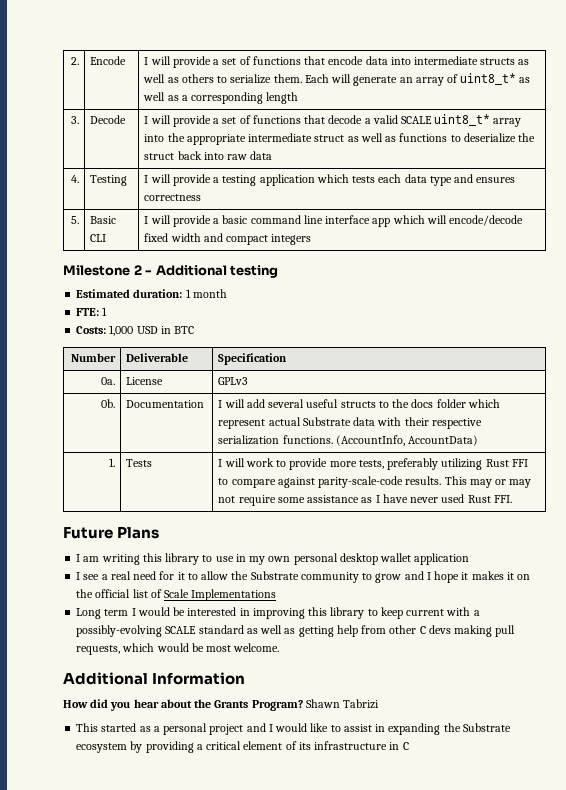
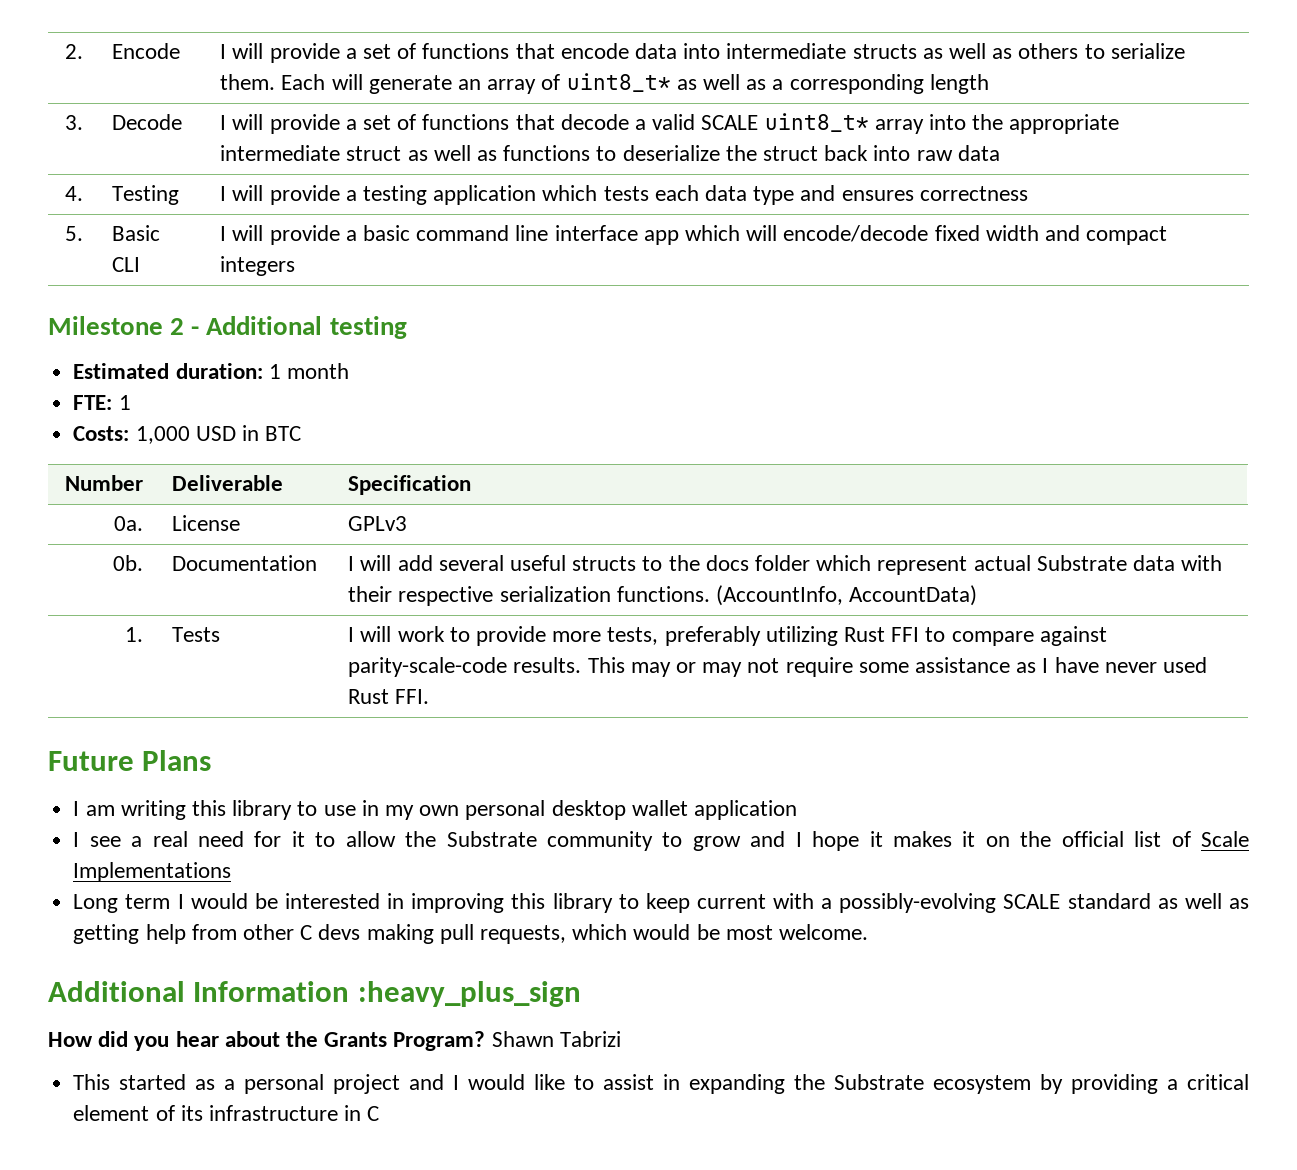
(246, 678) none -> [357,981,581,1007] :heavy_plus_sign

